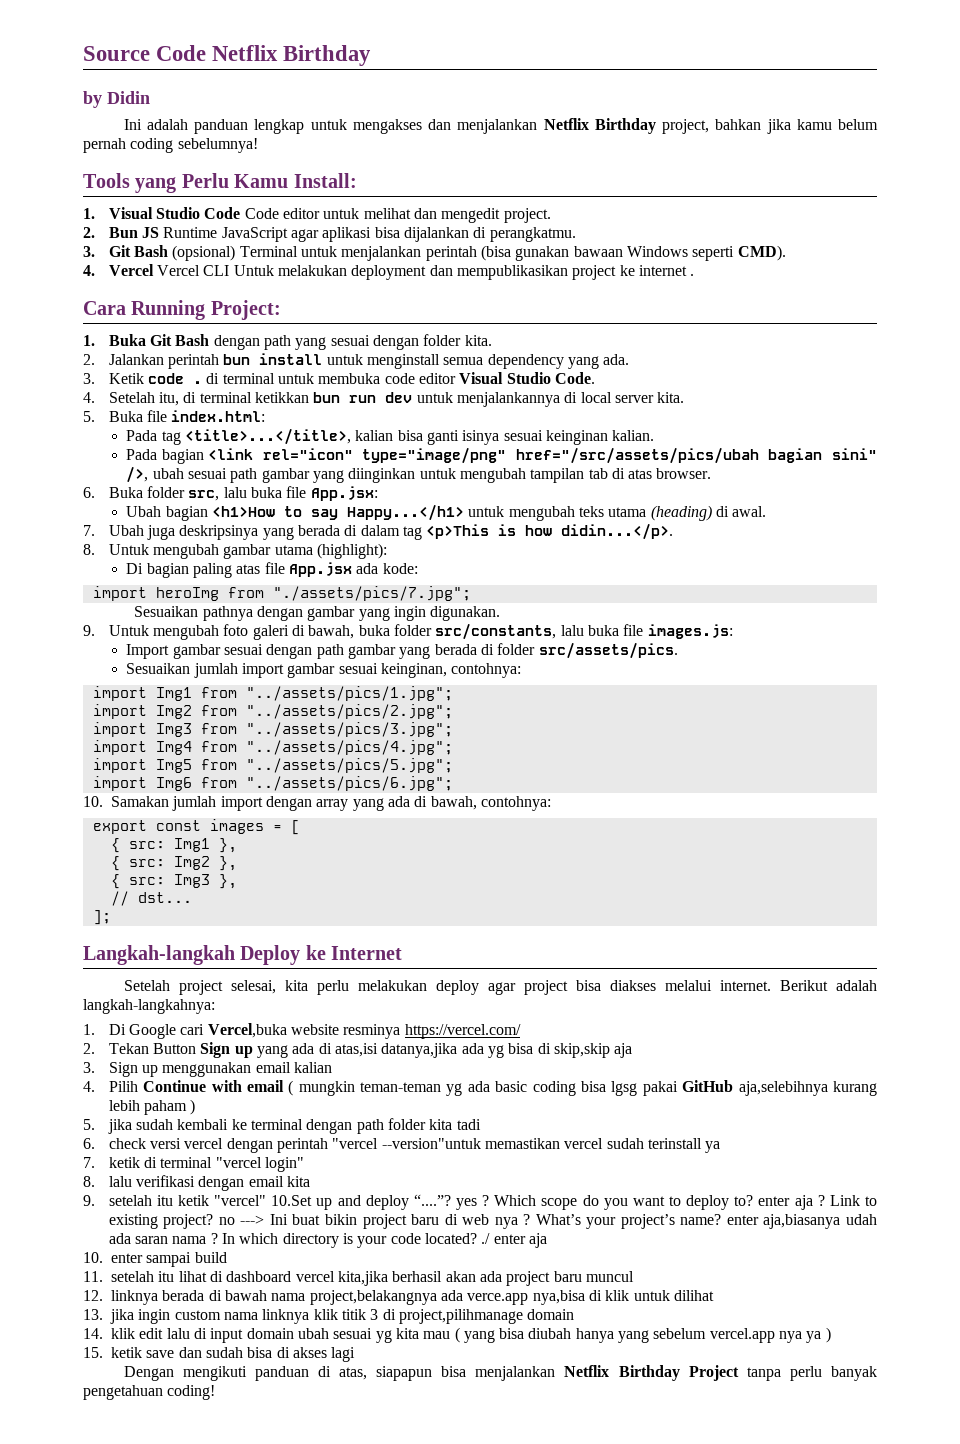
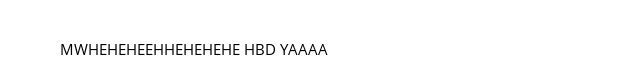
[83,45,372,66] [83,91,150,108] [123,118,878,134] [83,138,258,153] [83,173,357,193] [83,207,551,223] [83,227,576,242] [83,245,786,261] [83,264,695,280] [83,300,281,320] [83,334,492,350] [83,353,630,369] [83,372,595,384] [83,392,685,407] [83,410,266,422] [126,428,655,445] [126,447,878,464] [126,466,712,483] [83,486,378,501] [126,504,767,521] [83,523,674,540] [83,543,387,559] [126,562,418,578] [92,586,471,601] [134,606,501,621] [83,623,733,640] [126,642,678,659] [126,663,522,678] [92,686,453,701] [92,704,453,719] [92,722,453,737] [92,740,453,755] [92,758,453,773] [92,776,453,791] [83,796,551,811] [92,819,300,835] [110,838,237,853] [110,856,237,871] [110,874,237,889] [110,891,192,906] [92,910,111,925] [83,945,403,965] [123,980,877,995] [83,999,215,1014] [83,1023,521,1039] [83,1042,633,1058] [83,1062,332,1077] [83,1080,878,1096] [108,1099,196,1115] [83,1118,481,1134] [83,1138,721,1153] [83,1157,304,1172] [83,1175,310,1191] [83,1194,878,1210] [108,1214,878,1229] [108,1233,547,1248] [83,1252,227,1267] [83,1271,634,1286] [83,1290,714,1305] [83,1309,575,1324] [83,1327,831,1343] [83,1347,356,1362] [123,1365,877,1381] [83,1385,216,1400] Source Code Netflix Birthday // by Didin // Ini adalah panduan lengkap untuk mengakses dan menjalankan Netflix Birthday project, bahkan jika kamu belum pernah coding sebelumnya! // Tools yang Perlu Kamu Install: // 1. Visual Studio Code Code editor untuk melihat dan mengedit project. // 2. Bun JS Runtime JavaScript agar aplikasi bisa dijalankan di perangkatmu. // 3. Git Bash (opsional) Terminal untuk menjalankan perintah (bisa gunakan bawaan Windows seperti CMD). // 4. Vercel Vercel CLI Untuk melakukan deployment dan mempublikasikan project ke internet . // Cara Running Project: // 1. Buka Git Bash dengan path yang sesuai dengan folder kita. // 2. Jalankan perintah bun install untuk menginstall semua dependency yang ada. // 3. Ketik code . di terminal untuk membuka code editor Visual Studio Code. // 4. Setelah itu, di terminal ketikkan bun run dev untuk menjalankannya di local server kita. // 5. Buka file index.html: // Pada tag <title>...</title>, kalian bisa ganti isinya sesuai keinginan kalian. // Pada bagian <link rel="icon" type="image/png" href="/src/assets/pics/ubah bagian sini" />, ubah sesuai path gambar yang diinginkan untuk mengubah tampilan tab di atas browser. // 6. Buka folder src, lalu buka file App.jsx: // Ubah bagian <h1>How to say Happy...</h1> untuk mengubah teks utama (heading) di awal. // 7. Ubah juga deskripsinya yang berada di dalam tag <p>This is how didin...</p>. // 8. Untuk mengubah gambar utama (highlight): // Di bagian paling atas file App.jsx ada kode: // import heroImg from "./assets/pics/7.jpg"; // Sesuaikan pathnya dengan gambar yang ingin digunakan. // 9. Untuk mengubah foto galeri di bawah, buka folder src/constants, lalu buka file images.js: // Import gambar sesuai dengan path gambar yang berada di folder src/assets/pics. // Sesuaikan jumlah import gambar sesuai keinginan, contohnya: // import Img1 from "../assets/pics/1.jpg"; // import Img2 from "../assets/pics/2.jpg"; // import Img3 from "../assets/pics/3.jpg"; // import Img4 from "../assets/pics/4.jpg"; // import Img5 from "../assets/pics/5.jpg"; // import Img6 from "../assets/pics/6.jpg"; // 10. Samakan jumlah import dengan array yang ada di bawah, contohnya: // export const images = [ // { src: Img1 }, // { src: Img2 }, // { src: Img3 }, // // dst... // ]; // Langkah-langkah Deploy ke Internet // Setelah project selesai, kita perlu melakukan deploy agar project bisa diakses melalui internet. Berikut adalah langkah-langkahnya: // 1. Di Google cari Vercel,buka website resminya https://vercel.com/ // 2. Tekan Button Sign up yang ada di atas,isi datanya,jika ada yg bisa di skip,skip aja // 3. Sign up menggunakan email kalian // 4. Pilih Continue with email ( mungkin teman-teman yg ada basic coding bisa lgsg pakai GitHub aja,selebihnya kurang lebih paham ) // 5. jika sudah kembali ke terminal dengan path folder kita tadi // 6. check versi vercel dengan perintah "vercel --version"untuk memastikan vercel sudah terinstall ya // 7. ketik di terminal "vercel login" // 8. lalu verifikasi dengan email kita // 9. setelah itu ketik "vercel" 10.Set up and deploy “....”? yes ? Which scope do you want to deploy to? enter aja ? Link to existing project? no ---> Ini buat bikin project baru di web nya ? What’s your project’s name? enter aja,biasanya udah ada saran nama ? In which directory is your code located? ./ enter aja // 10. enter sampai build // 11. setelah itu lihat di dashboard vercel kita,jika berhasil akan ada project baru muncul // 12. linknya berada di bawah nama project,belakangnya ada verce.app nya,bisa di klik untuk dilihat // 13. jika ingin custom nama linknya klik titik 3 di project,pilihmanage domain // 14. klik edit lalu di input domain ubah sesuai yg kita mau ( yang bisa diubah hanya yang sebelum vercel.app nya ya ) // 15. ketik save dan sudah bisa di akses lagi // Dengan mengikuti panduan di atas, siapapun bisa menjalankan Netflix Birthday Project tanpa perlu banyak pengetahuan coding! -> [60,44,329,55] MWHEHEHEEHHEHEHEHE HBD YAAAA

